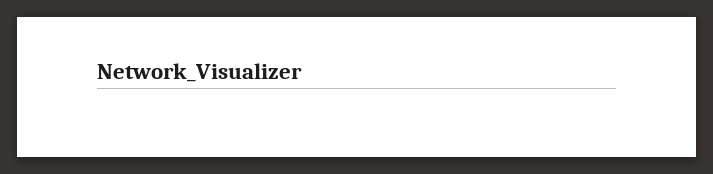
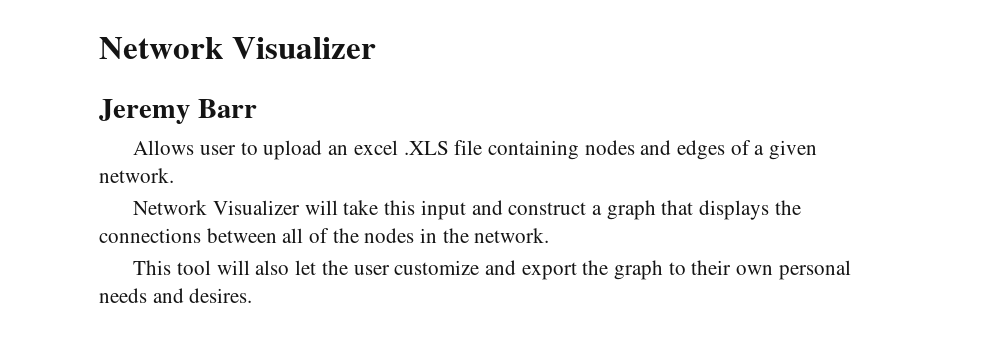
[97,63,302,82] Network_Visualizer -> [99,37,376,59] [99,99,257,124] [133,140,817,160] [99,168,174,183] [133,200,801,220] [99,228,550,243] [133,260,851,280] [99,288,253,303] Network Visualizer // Jeremy Barr // Allows user to upload an excel .XLS file containing nodes and edges of a given network. // Network Visualizer will take this input and construct a graph that displays the connections between all of the nodes in the network. // This tool will also let the user customize and export the graph to their own personal needs and desires.

